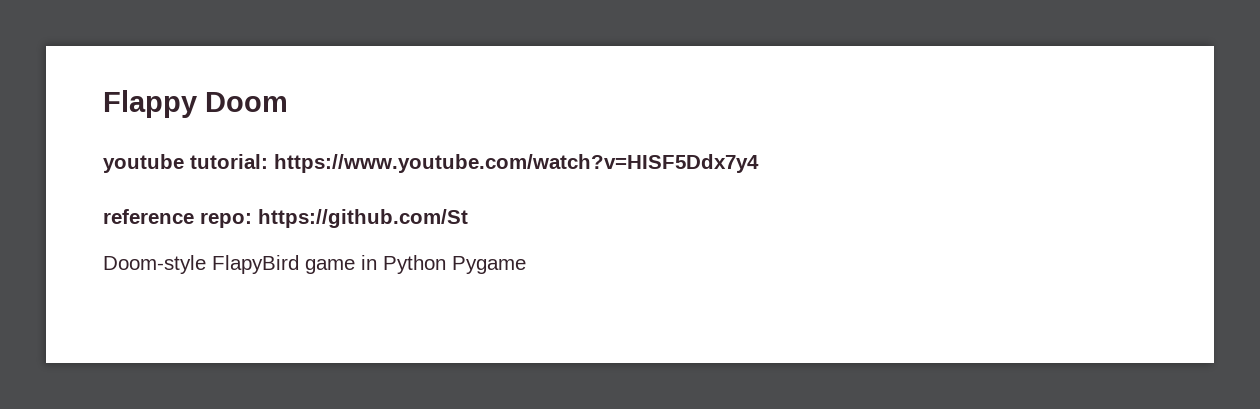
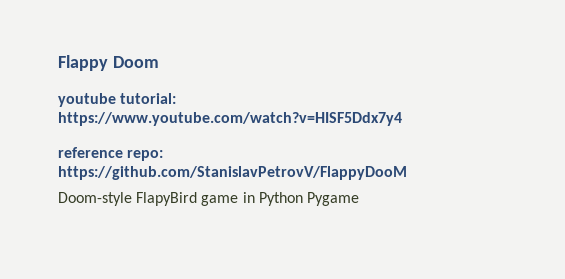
[258,209,468,228] https://github.com/St -> [58,166,407,180] https://github.com/StanislavPetrovV/FlappyDooM

